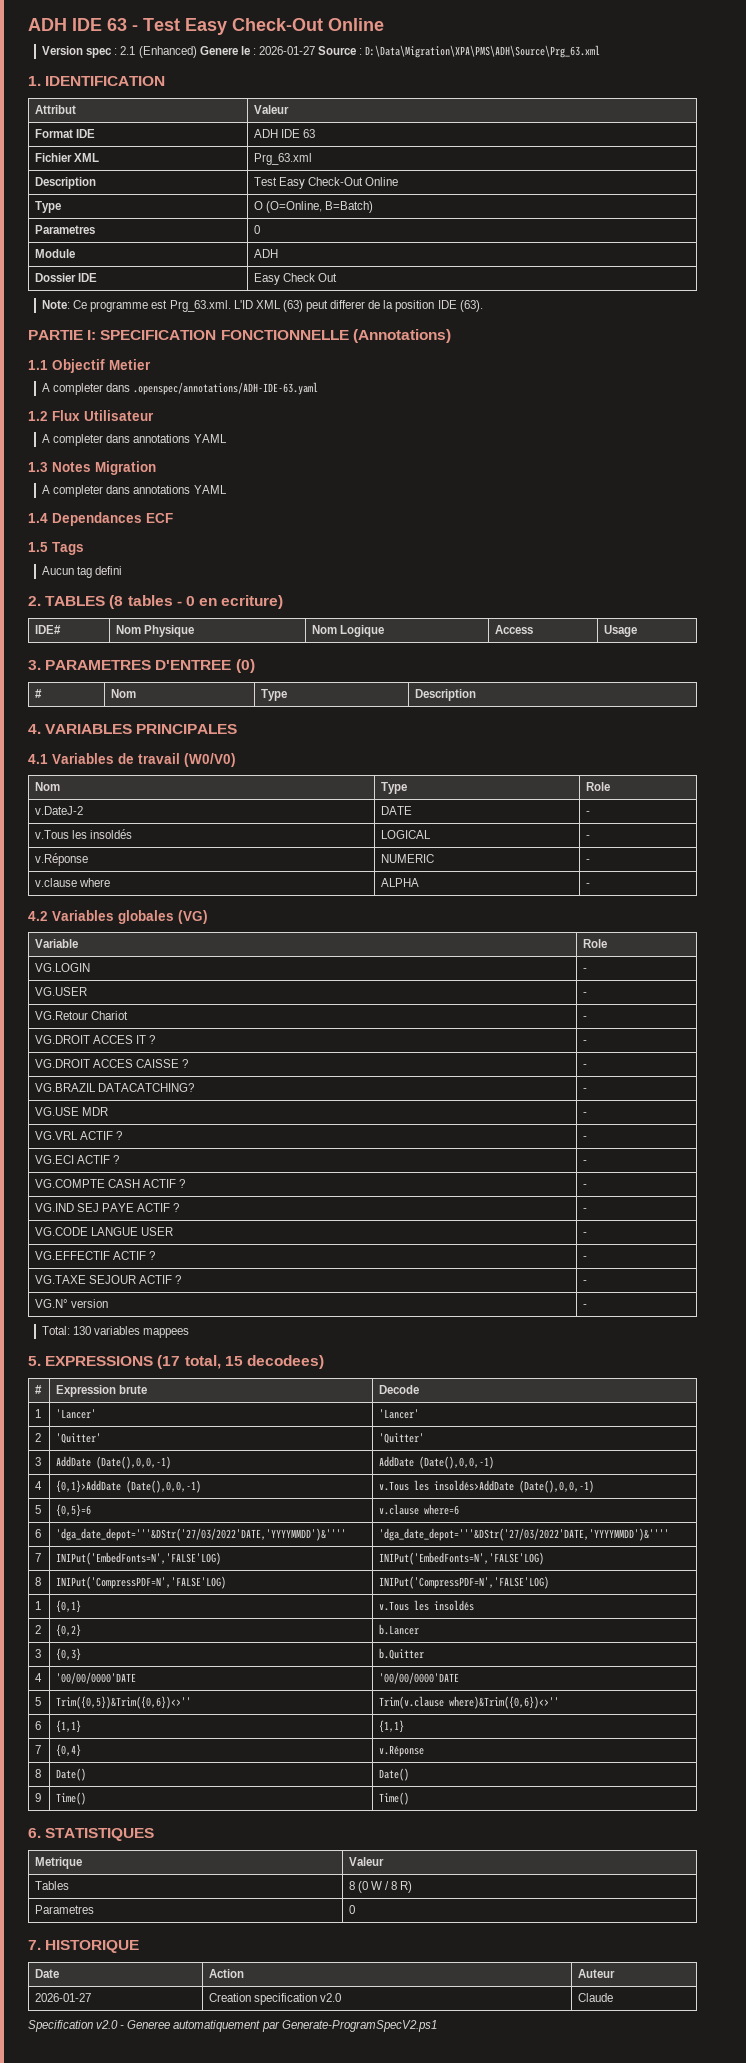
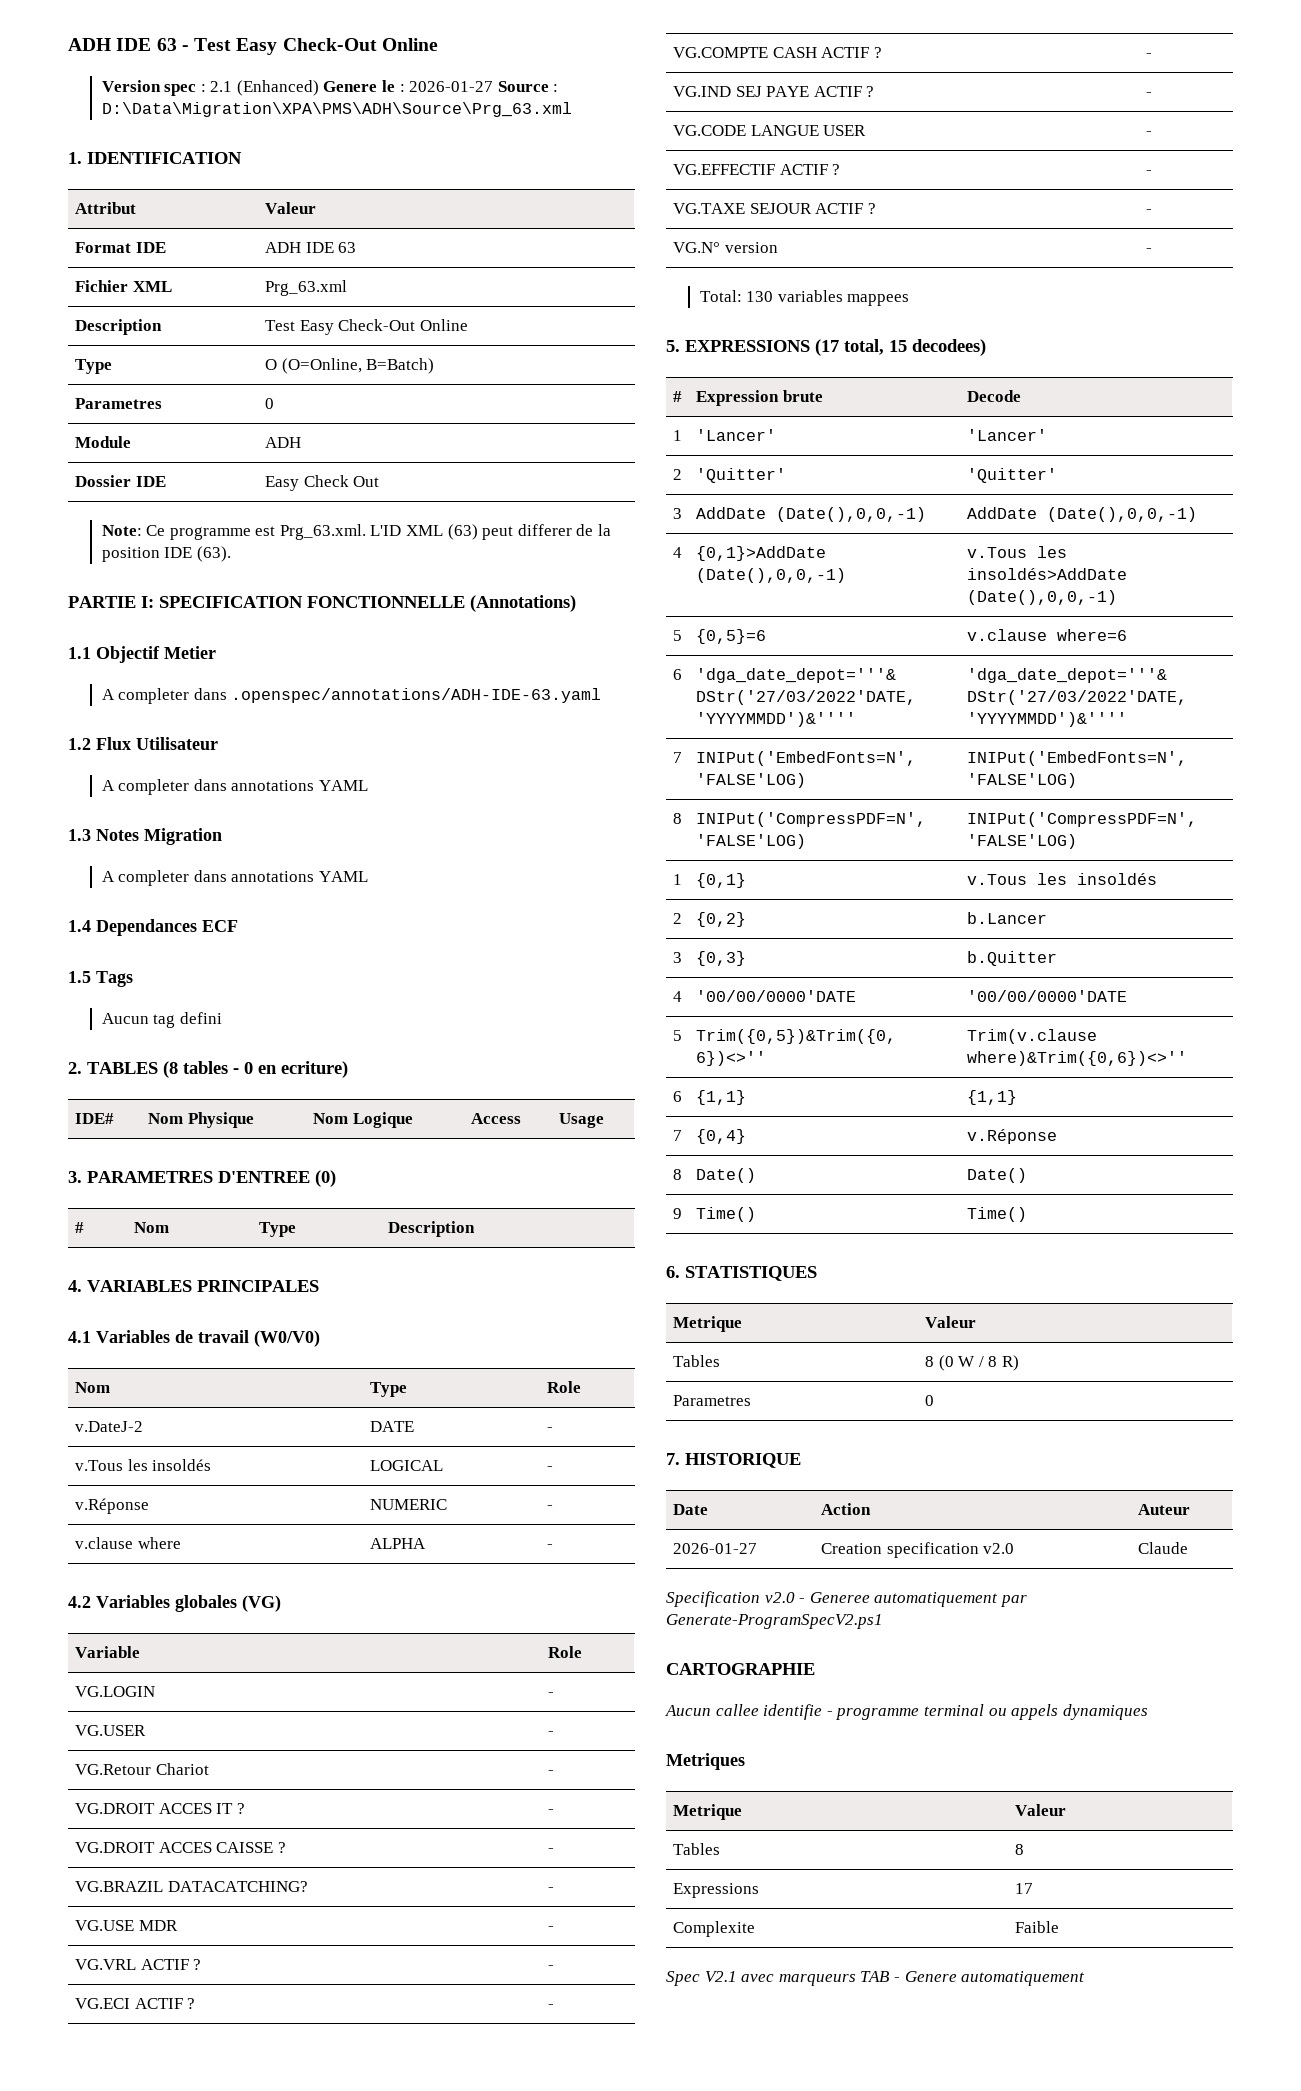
(437, 2026) none -> [666,1663,815,1675] [665,1704,1148,1720] [666,1753,745,1770] [672,1804,742,1820] [1014,1804,1066,1816] [672,1843,720,1855] [1014,1844,1024,1855] [672,1883,759,1898] [1014,1883,1033,1894] [672,1921,755,1937] [1014,1921,1059,1933] [666,1971,1086,1986] // CARTOGRAPHIE // Aucun callee identifie - programme terminal ou appels dynamiques // Metriques // Metrique | Valeur // Tables | 8 // Expressions | 17 // Complexite | Faible // Spec V2.1 avec marqueurs TAB - Genere automatiquement

